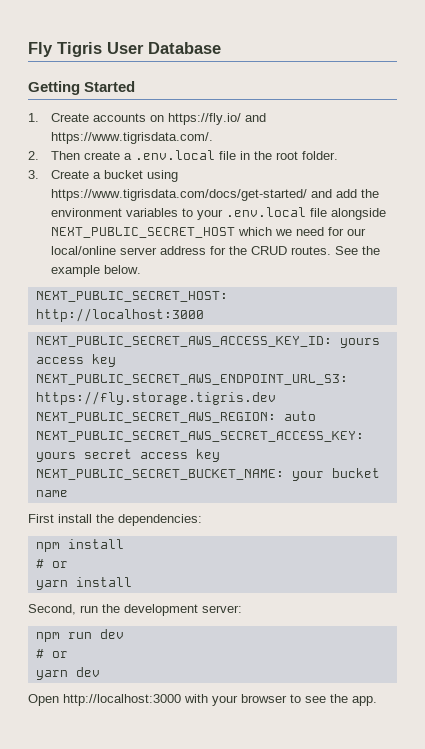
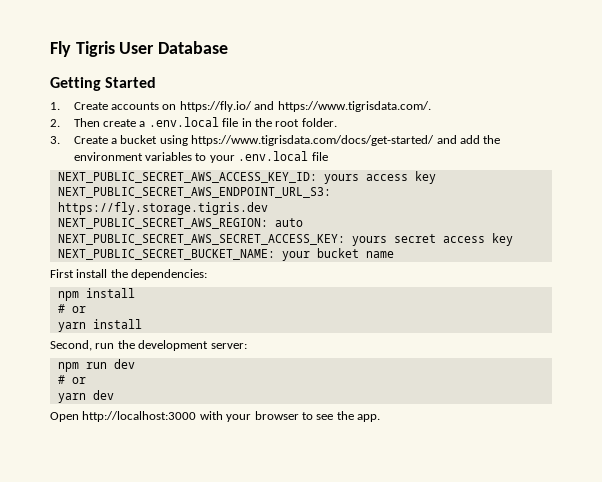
[331,208,387,220] [51,227,367,238] [51,246,381,255] [51,265,142,277] [35,291,228,302] [35,308,204,322] alongside NEXT_PUBLIC_SECRET_HOST which we need for our local/online server address for the CRUD routes. See the example below. // NEXT_PUBLIC_SECRET_HOST: http://localhost:3000 -> (328, 156) none

